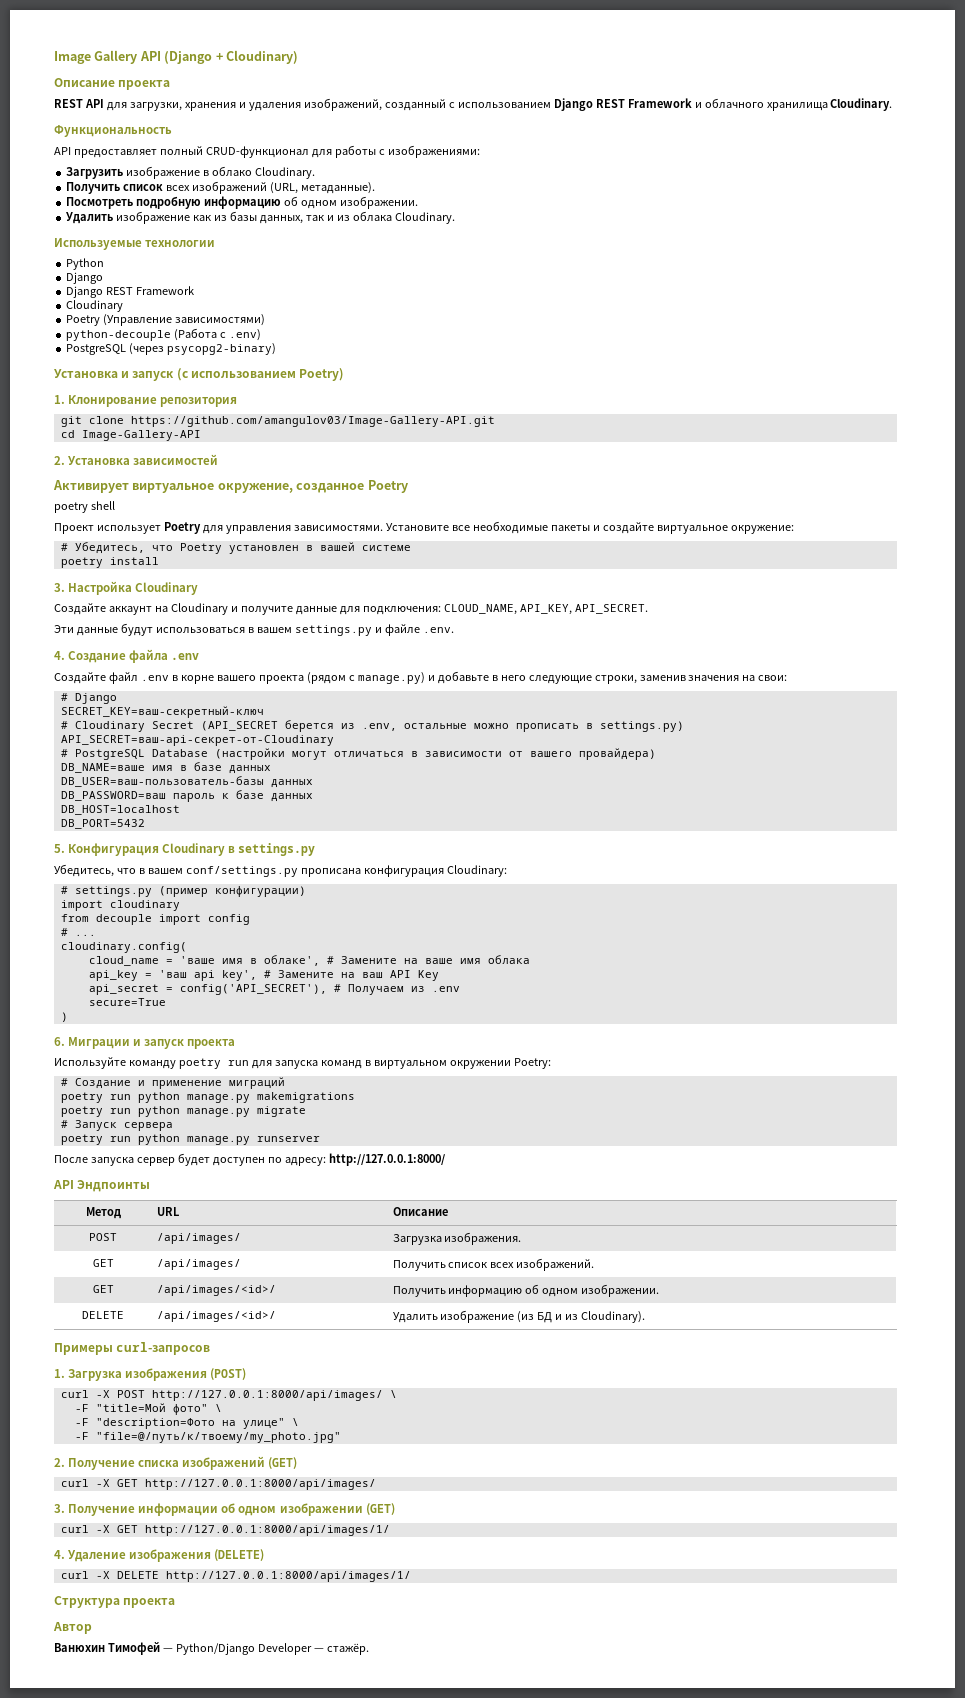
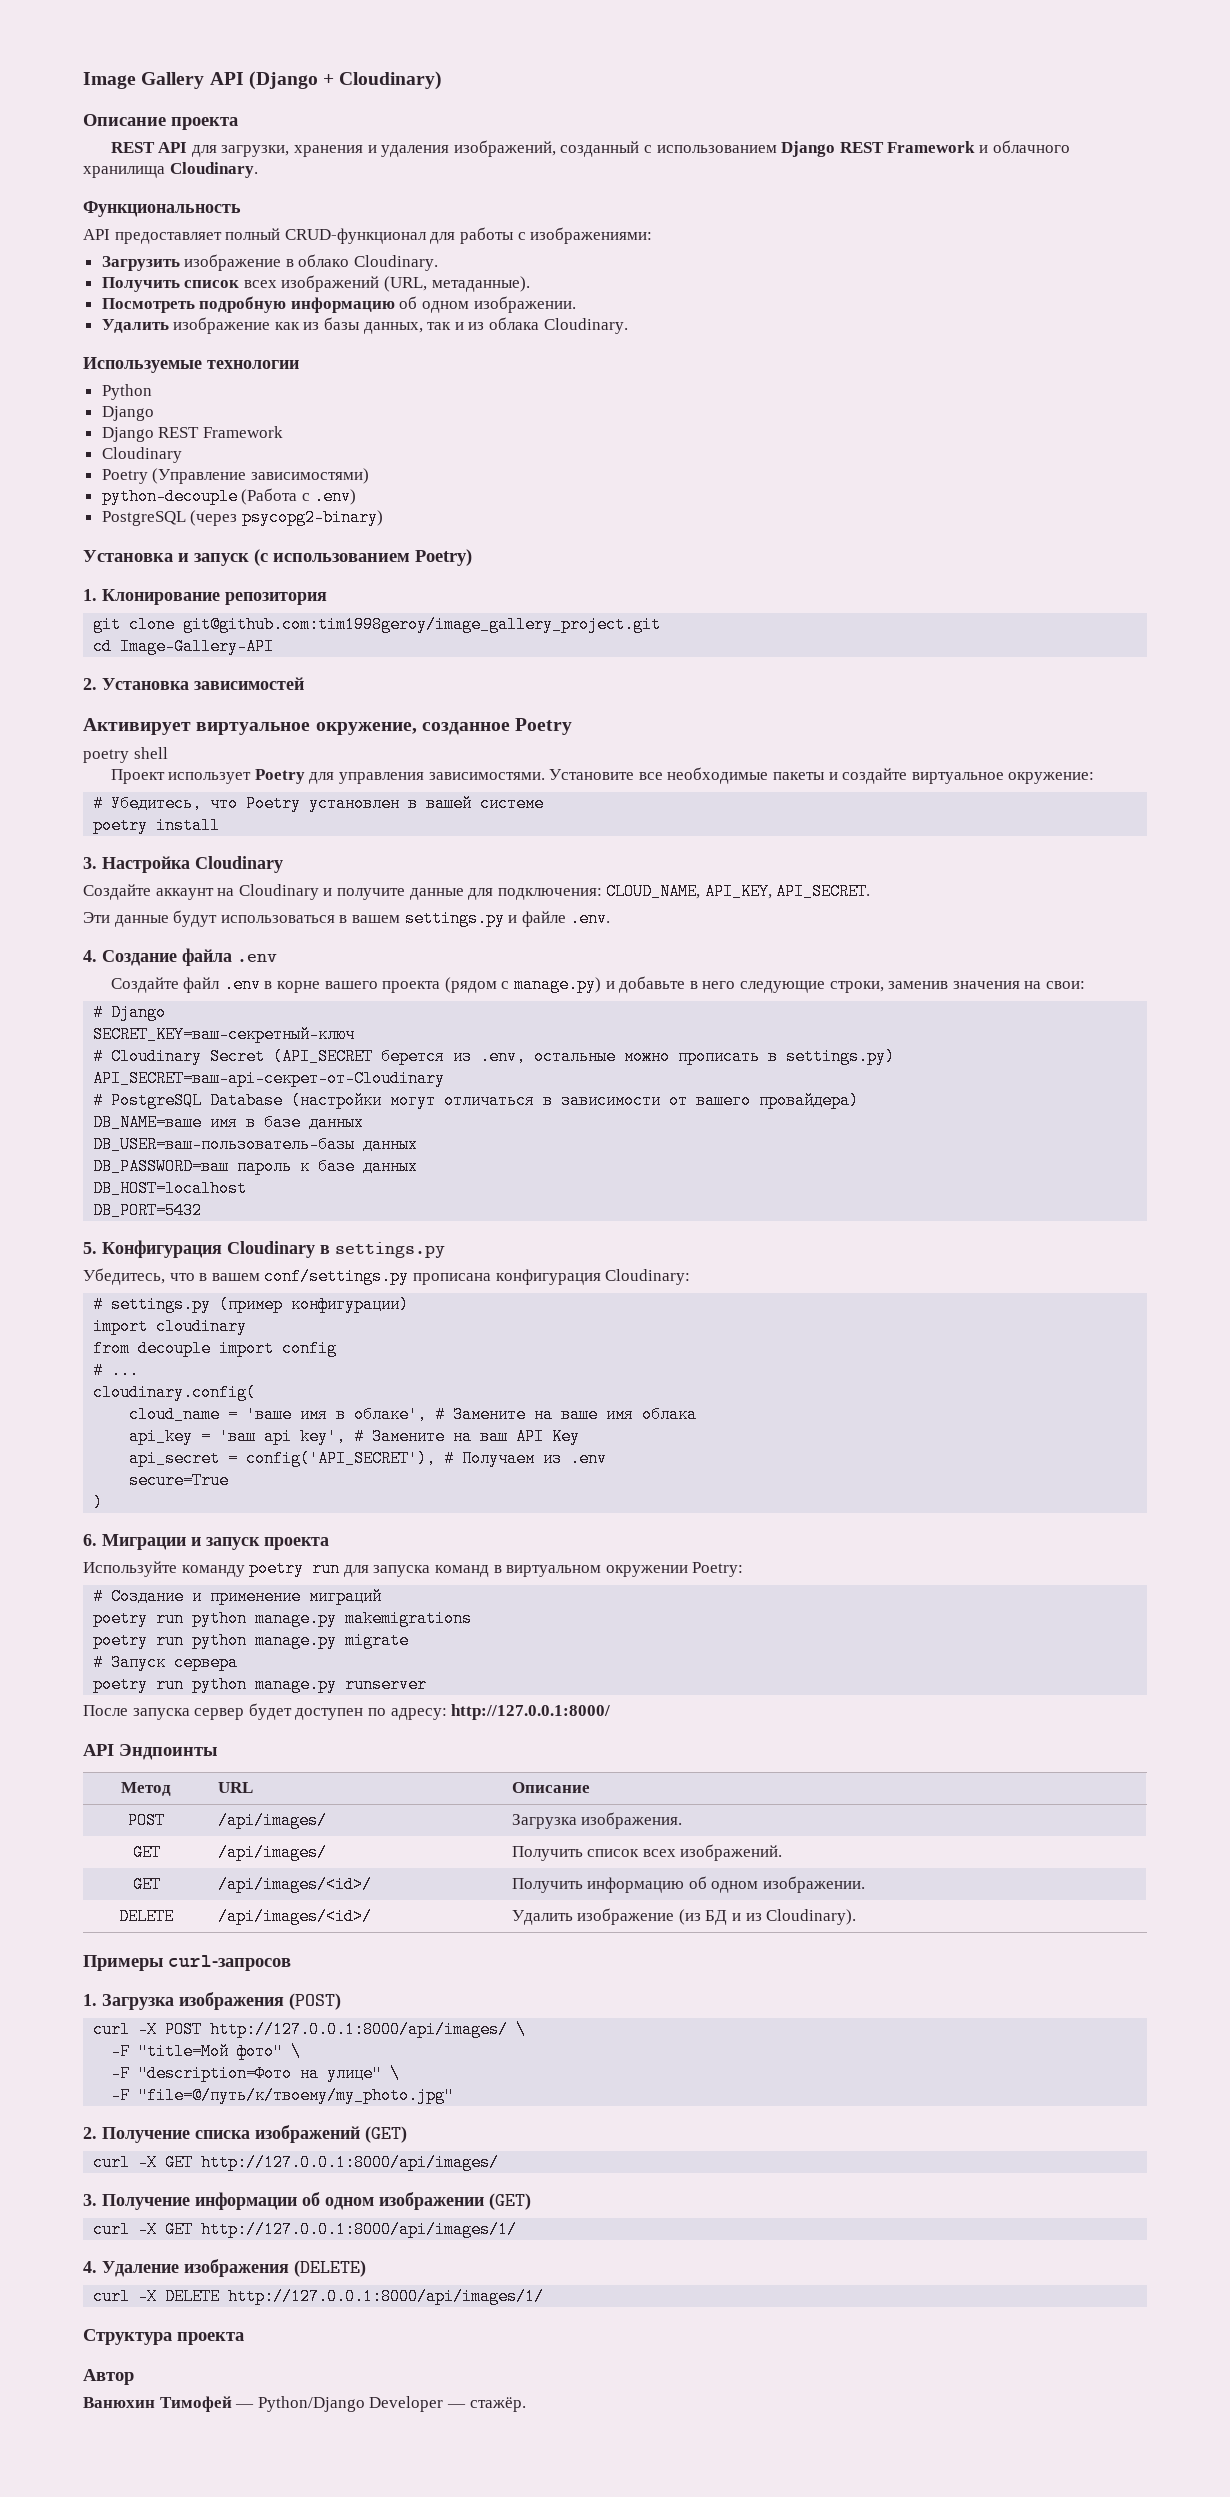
[130,416,495,427] https://github.com/amangulov03/Image-Gallery-API.git -> [183,616,662,633] git@github.com:tim1998geroy/image_gallery_project.git

